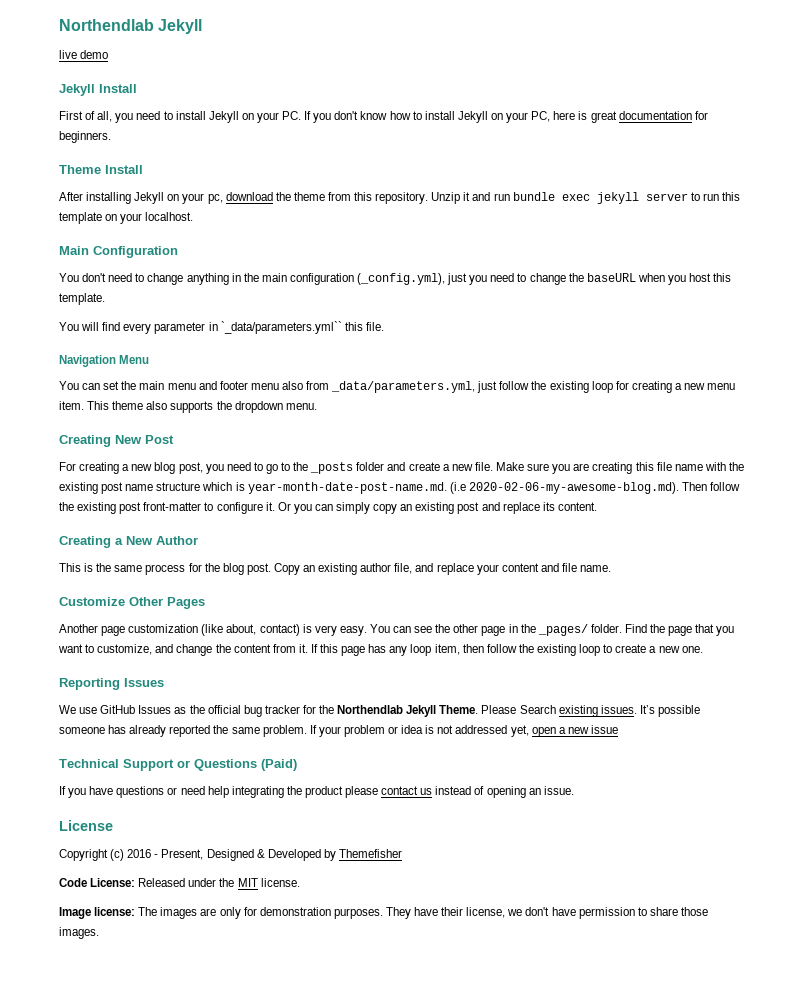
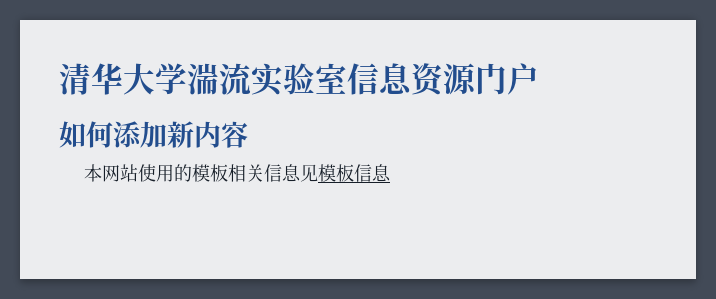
[59,19,203,34] [59,50,109,59] [59,84,137,96] [59,111,708,123] [59,131,111,143] [59,165,143,174] [59,192,740,204] [59,212,194,224] [59,246,178,258] [59,273,732,285] [59,293,105,305] [59,321,384,334] [59,355,150,367] [59,381,736,393] [59,401,317,413] [59,435,174,447] [59,462,744,474] [59,482,741,494] [59,502,597,514] [59,536,198,548] [59,563,612,575] [59,597,205,609] [59,624,735,636] [58,644,703,656] [59,678,164,690] [59,705,700,717] [59,725,618,737] [59,759,297,771] [59,786,574,798] [59,820,113,831] [59,849,402,861] [59,878,300,887] [59,907,708,919] [59,927,99,939] Northendlab Jekyll // live demo // Jekyll Install // First of all, you need to install Jekyll on your PC. If you don't know how to install Jekyll on your PC, here is great documentation for beginners. // Theme Install // After installing Jekyll on your pc, download the theme from this repository. Unzip it and run bundle exec jekyll server to run this template on your localhost. // Main Configuration // You don't need to change anything in the main configuration (_config.yml), just you need to change the baseURL when you host this template. // You will find every parameter in `_data/parameters.yml`` this file. // Navigation Menu // You can set the main menu and footer menu also from _data/parameters.yml, just follow the existing loop for creating a new menu item. This theme also supports the dropdown menu. // Creating New Post // For creating a new blog post, you need to go to the _posts folder and create a new file. Make sure you are creating this file name with the existing post name structure which is year-month-date-post-name.md. (i.e 2020-02-06-my-awesome-blog.md). Then follow the existing post front-matter to configure it. Or you can simply copy an existing post and replace its content. // Creating a New Author // This is the same process for the blog post. Copy an existing author file, and replace your content and file name. // Customize Other Pages // Another page customization (like about, contact) is very easy. You can see the other page in the _pages/ folder. Find the page that you want to customize, and change the content from it. If this page has any loop item, then follow the existing loop to create a new one. // Reporting Issues // We use GitHub Issues as the official bug tracker for the Northendlab Jekyll Theme. Please Search existing issues. It’s possible someone has already reported the same problem. If your problem or idea is not addressed yet, open a new issue // Technical Support or Questions (Paid) // If you have questions or need help integrating the product please contact us instead of opening an issue. // License // Copyright (c) 2016 - Present, Designed & Developed by Themefisher // Code License: Released under the MIT license. // Image license: The images are only for demonstration purposes. They have their license, we don't have permission to share those images. -> [59,63,539,97] [59,121,248,148] [83,164,391,182] 清华大学湍流实验室信息资源门户 // 如何添加新内容 // 本网站使用的模板相关信息见模板信息

